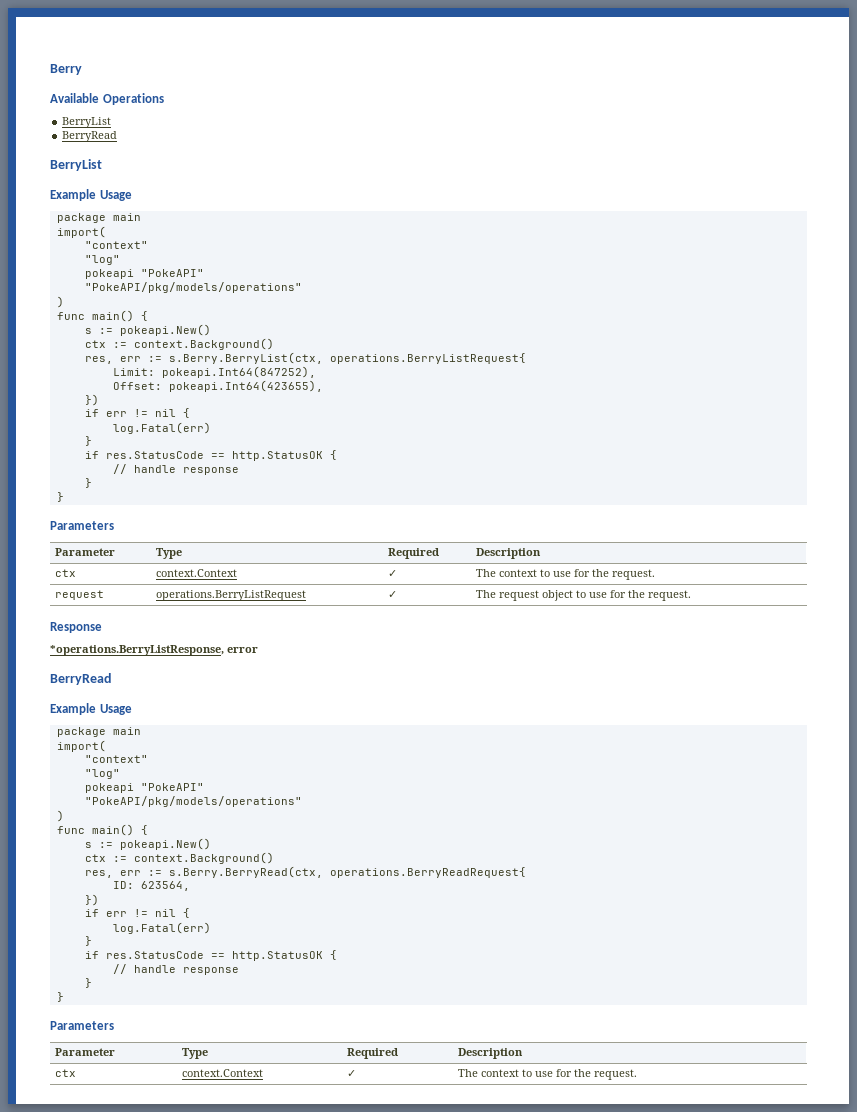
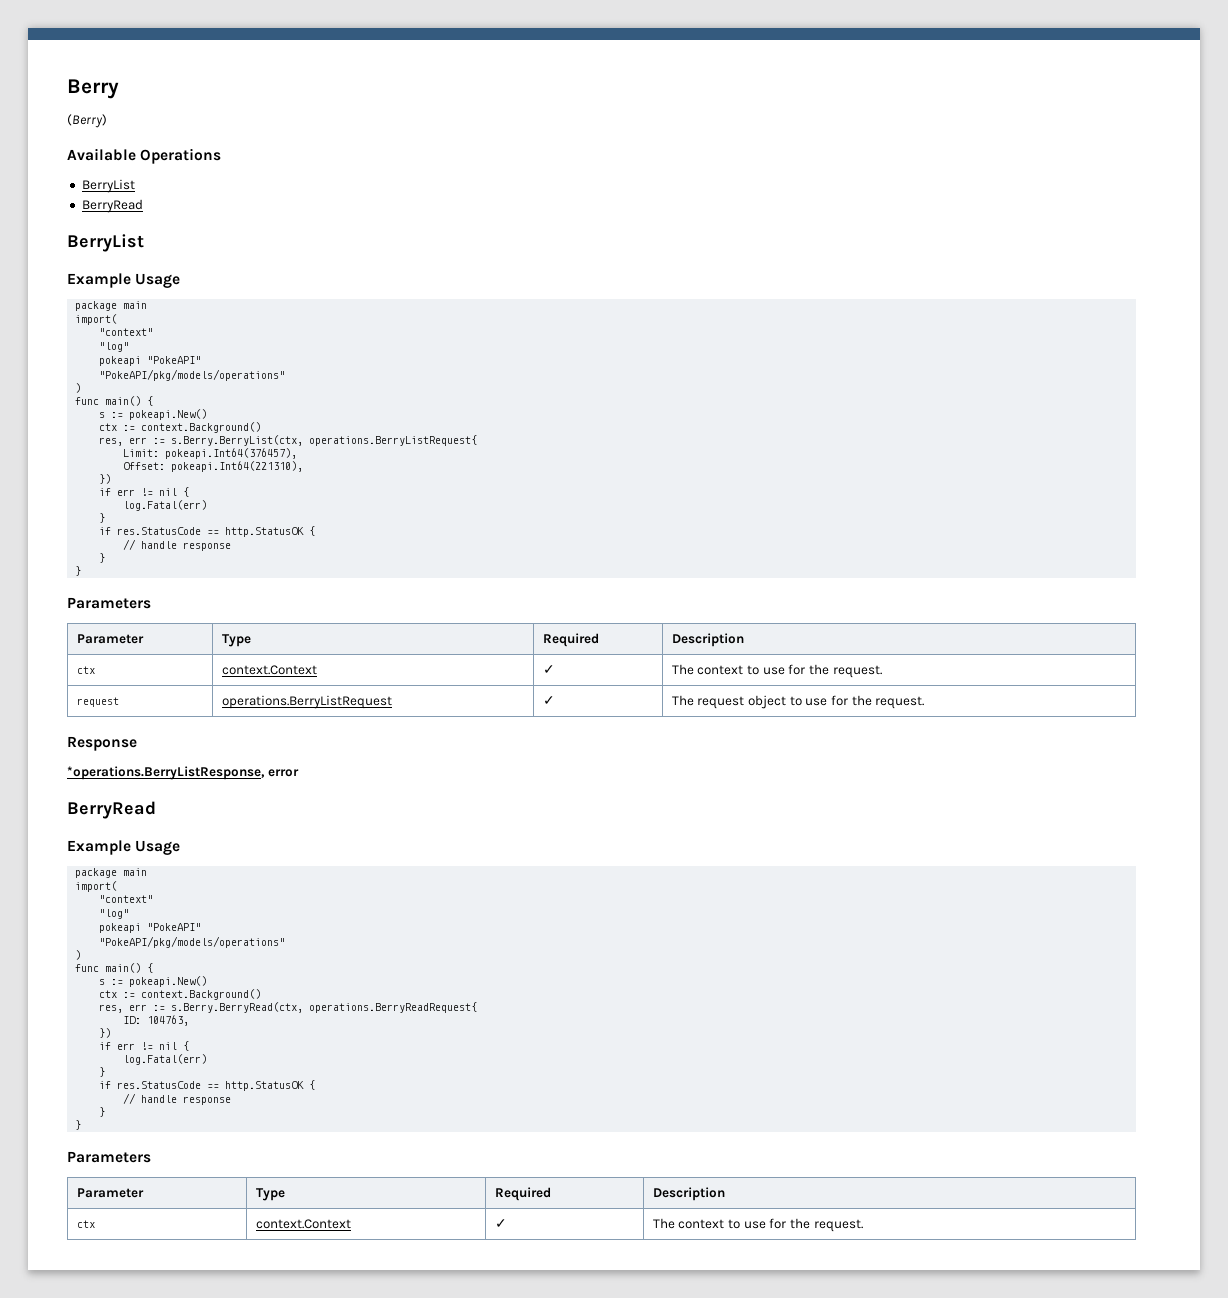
(82, 69) none -> [67,114,107,128] // (Berry)
[161,366,316,378] pokeapi.Int64(847252), -> [165,448,298,459] pokeapi.Int64(376457),
[168,380,323,392] pokeapi.Int64(423655), -> [171,461,304,472] pokeapi.Int64(221310),
[140,881,190,891] 623564, -> [147,1015,190,1026] 104763,

